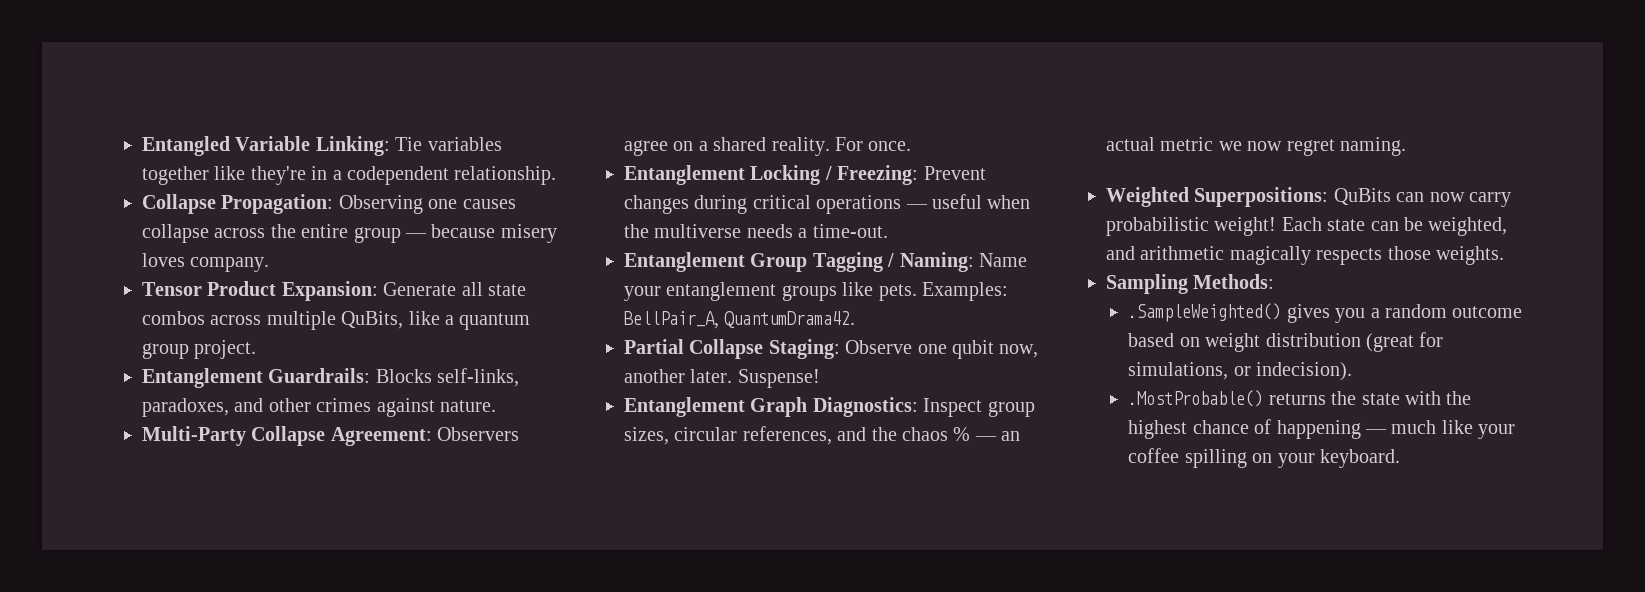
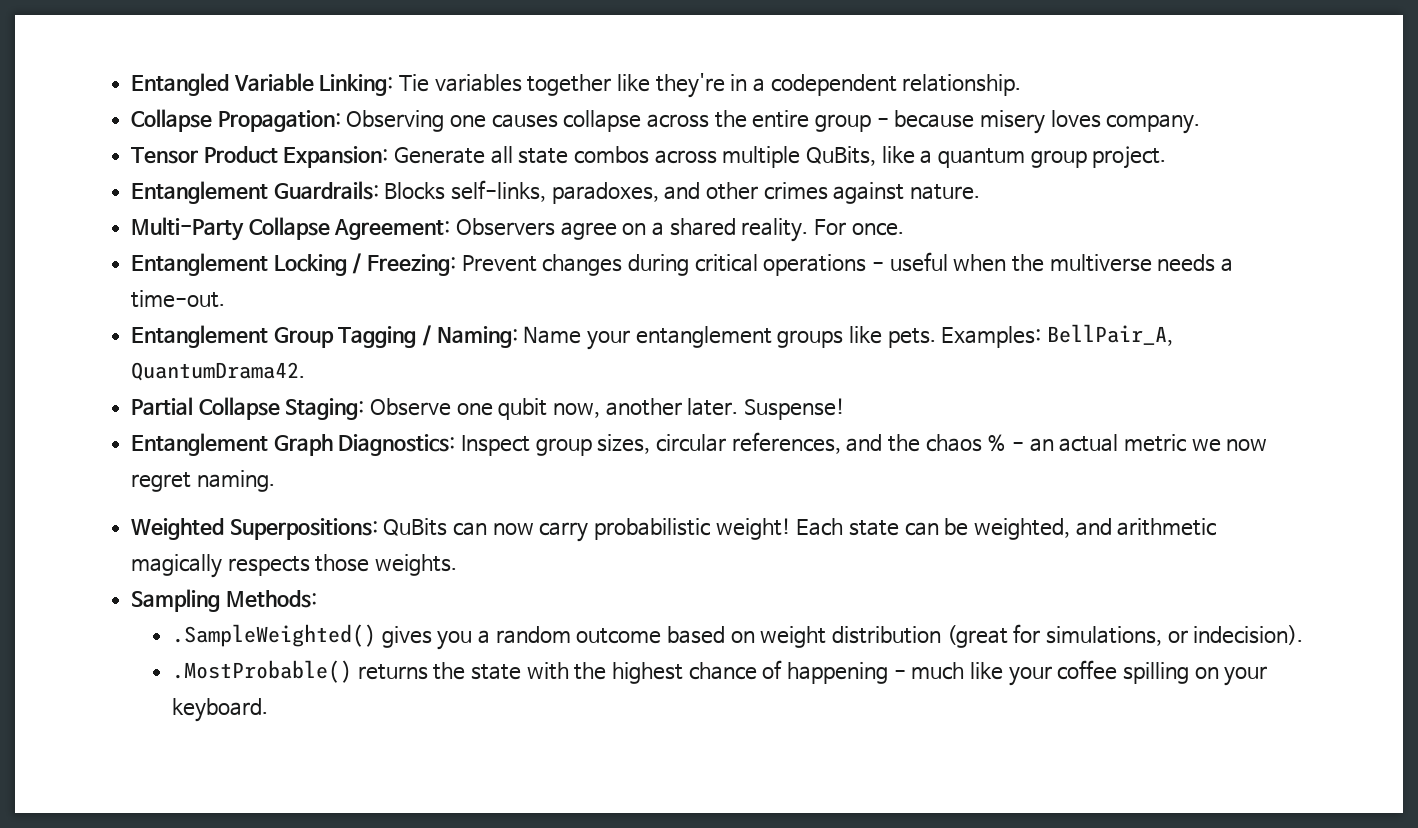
[405,233,427,238] — -> [876,118,889,126] -
[905,204,928,209] — -> [872,262,885,270] -
[974,436,997,441] — -> [1012,442,1025,450] -
[1364,429,1387,434] — -> [893,670,906,678] -

